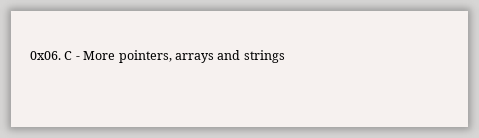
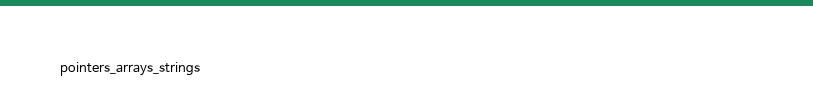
[30,50,285,63] 0x06. C - More pointers, arrays and strings -> [60,62,200,76] pointers_arrays_strings

